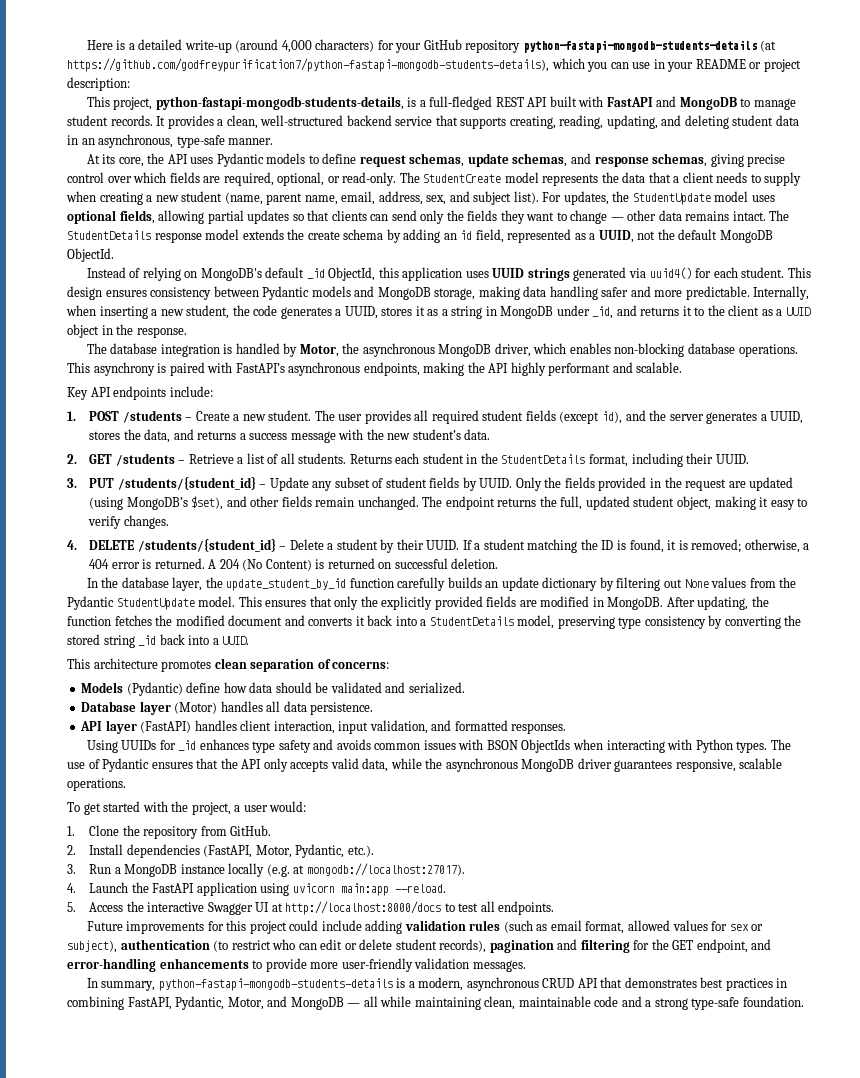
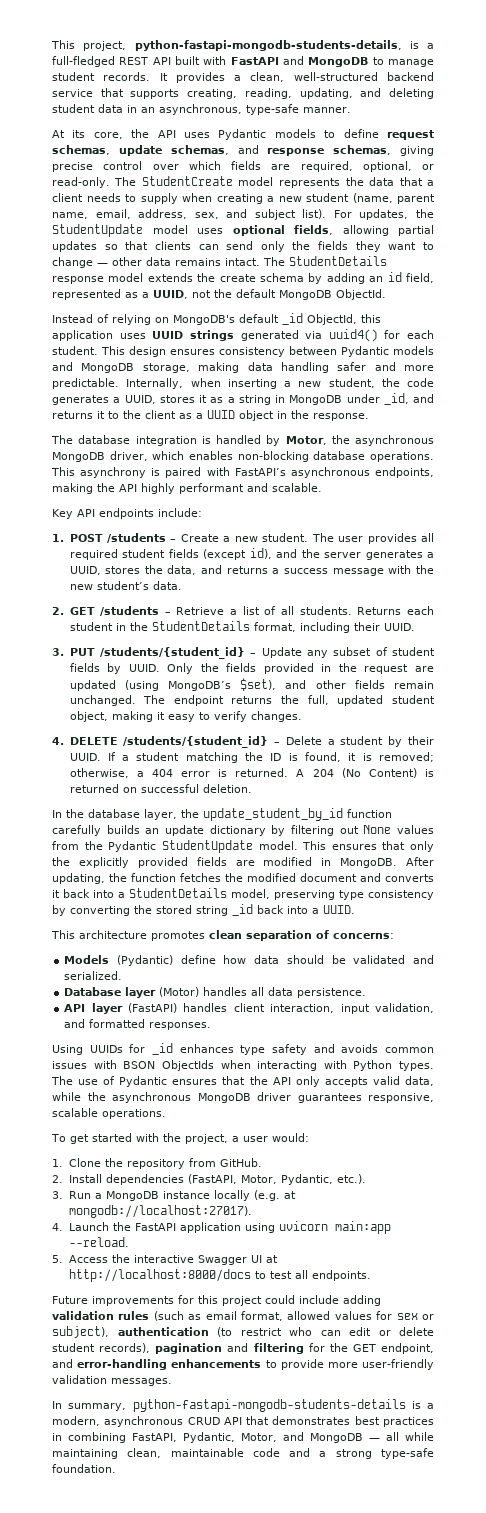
[86,39,777,53] [67,58,801,72] [67,77,130,91] Here is a detailed write‑up (around 4,000 characters) for your GitHub repository python-fastapi-mongodb-students-details (at https://github.com/godfreypurification7/python-fastapi-mongodb-students-details), which you can use in your README or project description: // -> (51, 44) none

